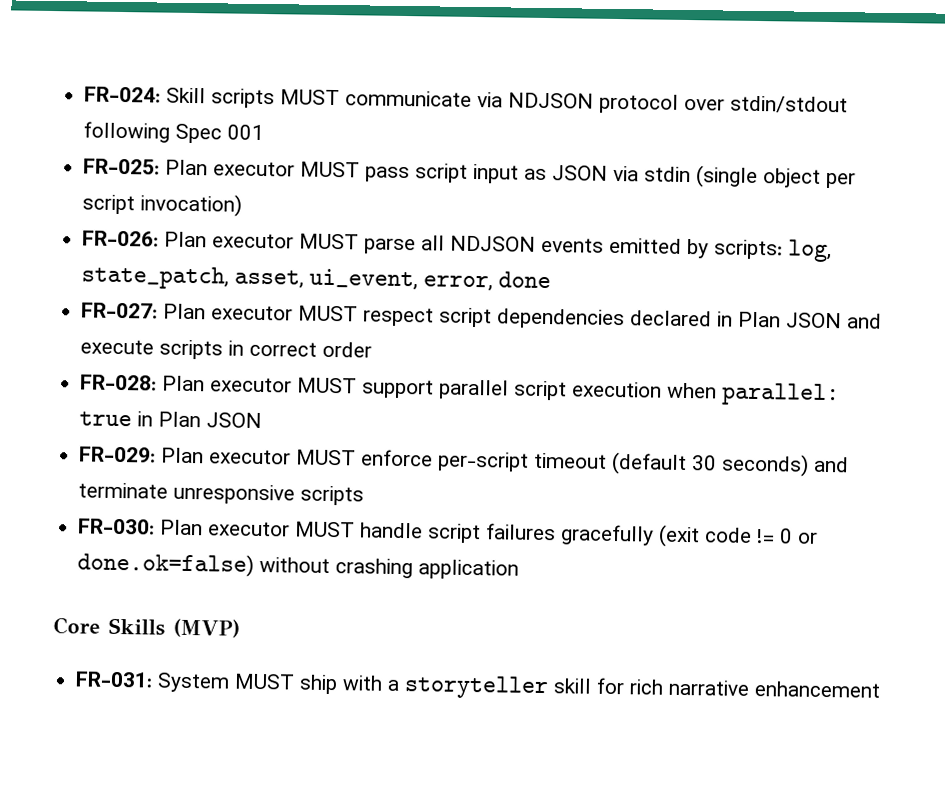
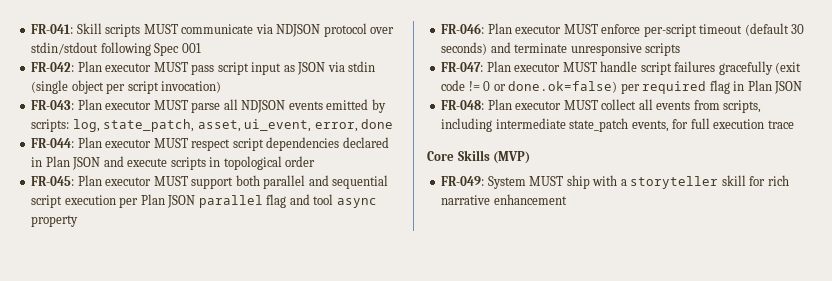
[84,86,162,103] FR-024: -> [31,24,74,34] FR-041:
[83,158,161,175] FR-025: -> [31,62,75,72] FR-042:
[82,230,160,247] FR-026: -> [31,100,75,110] FR-043:
[81,302,159,319] FR-027: -> [31,138,75,148] FR-044:
[249,341,318,357] correct -> [223,156,282,170] topological
[80,374,158,391] FR-028: -> [31,176,75,186] FR-045:
[438,379,841,407] [79,411,263,429] [79,446,157,463] parallel script execution when parallel: true in Plan JSON // FR-029: -> [235,175,389,189] [31,194,377,208] [31,215,79,227] [441,23,485,34] both parallel and sequential script execution per Plan JSON parallel flag and tool async property // FR-046:
[78,518,156,535] FR-030: -> [441,62,484,72] FR-047:
[259,557,520,580] without crashing application -> [620,80,803,94] [441,99,762,113] [441,118,794,132] per required flag in Plan JSON // FR-048: Plan executor MUST collect all events from scripts, including intermediate state_patch events, for full execution trace
[75,671,154,688] FR-031: -> [441,176,485,186] FR-049:

